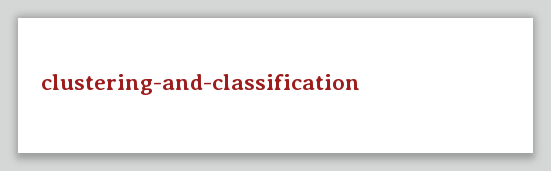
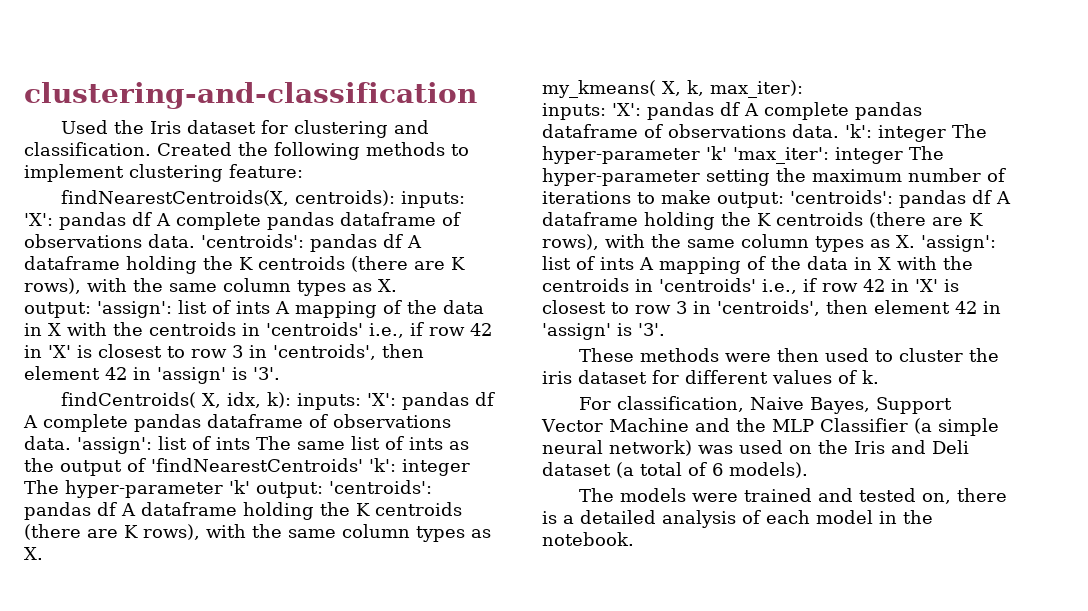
(360, 84) none -> [60,120,429,138] [24,142,469,160] [24,164,303,182] [60,190,465,208] [24,212,461,230] [24,234,422,252] [24,256,465,274] [24,278,397,296] [24,300,484,318] [24,322,492,338] [24,344,424,360] [24,366,280,384] [60,392,495,410] [23,414,451,432] [24,436,469,454] [24,458,470,476] [24,480,432,498] [24,502,462,520] [24,524,491,542] [24,547,43,560] [542,80,803,98] [542,102,922,120] [542,124,987,142] [542,146,944,164] [542,168,1006,186] [542,190,1011,208] [542,212,983,230] [542,234,996,252] [542,256,973,274] [542,278,959,294] [542,300,1001,316] [542,323,665,340] [578,348,999,362] [542,370,879,384] [578,396,952,414] [541,418,999,436] [542,440,969,456] [542,462,808,478] [578,488,1007,504] [542,510,933,528] [542,532,634,546] // Used the Iris dataset for clustering and classification. Created the following methods to implement clustering feature: // findNearestCentroids(X, centroids): inputs: 'X': pandas df A complete pandas dataframe of observations data. 'centroids': pandas df A dataframe holding the K centroids (there are K rows), with the same column types as X. // output: 'assign': list of ints A mapping of the data in X with the centroids in 'centroids' i.e., if row 42 in 'X' is closest to row 3 in 'centroids', then element 42 in 'assign' is '3'. // findCentroids( X, idx, k): inputs: 'X': pandas df A complete pandas dataframe of observations data. 'assign': list of ints The same list of ints as the output of 'findNearestCentroids' 'k': integer The hyper-parameter 'k' output: 'centroids': pandas df A dataframe holding the K centroids (there are K rows), with the same column types as X. // my_kmeans( X, k, max_iter): // inputs: 'X': pandas df A complete pandas dataframe of observations data. 'k': integer The hyper-parameter 'k' 'max_iter': integer The hyper-parameter setting the maximum number of iterations to make output: 'centroids': pandas df A dataframe holding the K centroids (there are K rows), with the same column types as X. 'assign': list of ints A mapping of the data in X with the centroids in 'centroids' i.e., if row 42 in 'X' is closest to row 3 in 'centroids', then element 42 in 'assign' is '3'. // These methods were then used to cluster the iris dataset for different values of k. // For classification, Naive Bayes, Support Vector Machine and the MLP Classifier (a simple neural network) was used on the Iris and Deli dataset (a total of 6 models). // The models were trained and tested on, there is a detailed analysis of each model in the notebook.

